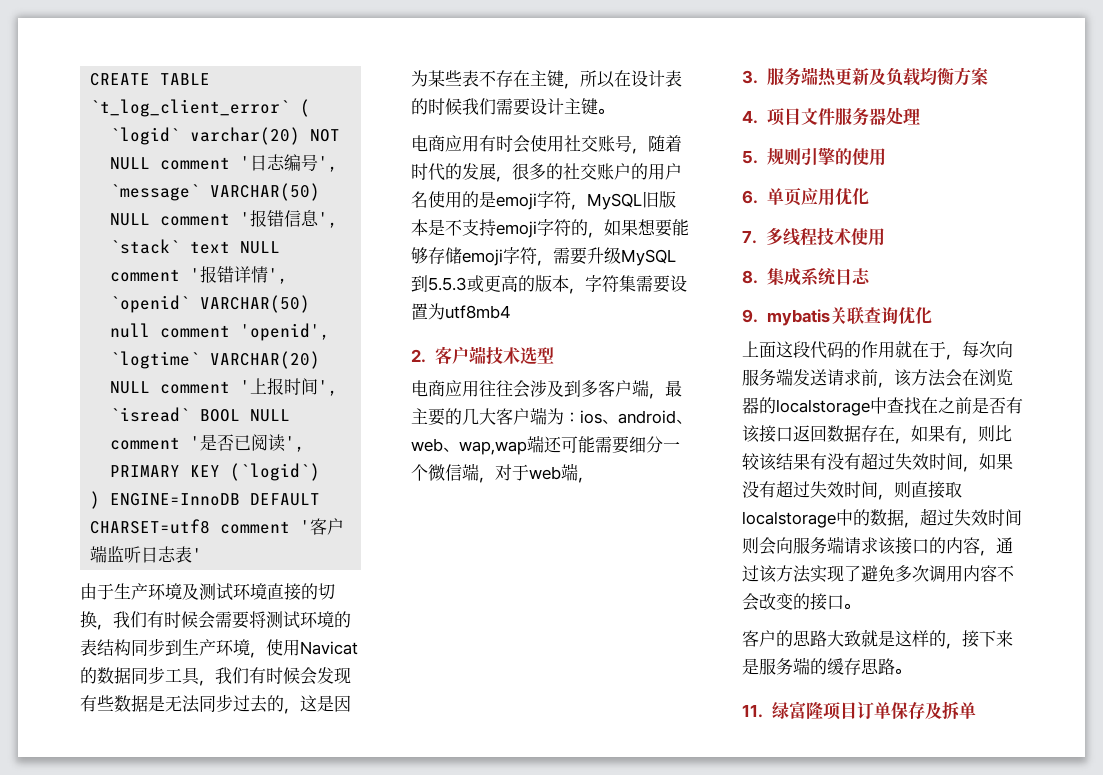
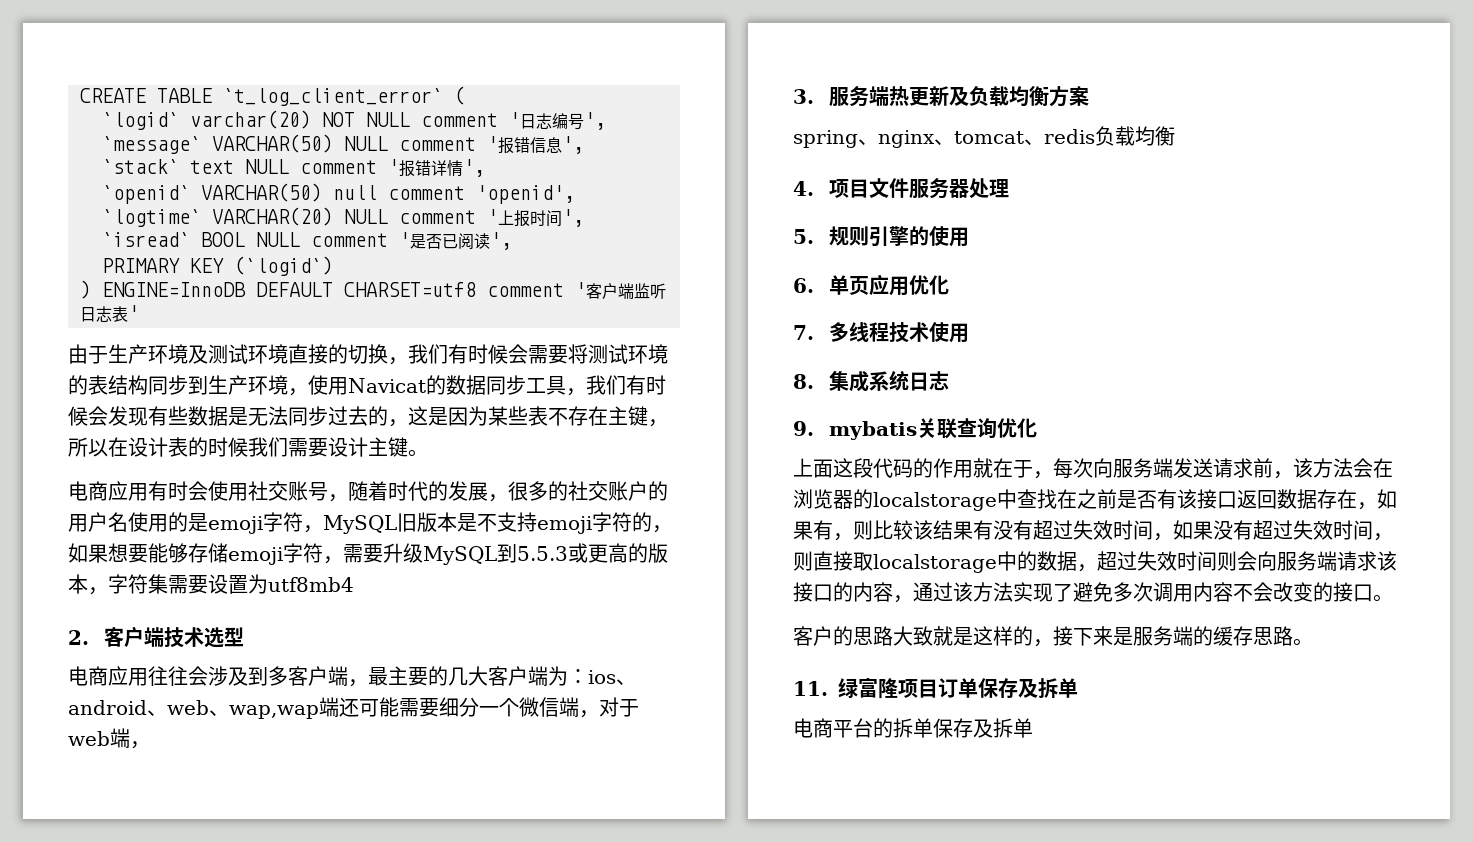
(988, 76) none -> [793,126,1175,148] // spring、nginx、tomcat、redis负载均衡
(976, 710) none -> [793,718,1033,738] // 电商平台的拆单保存及拆单

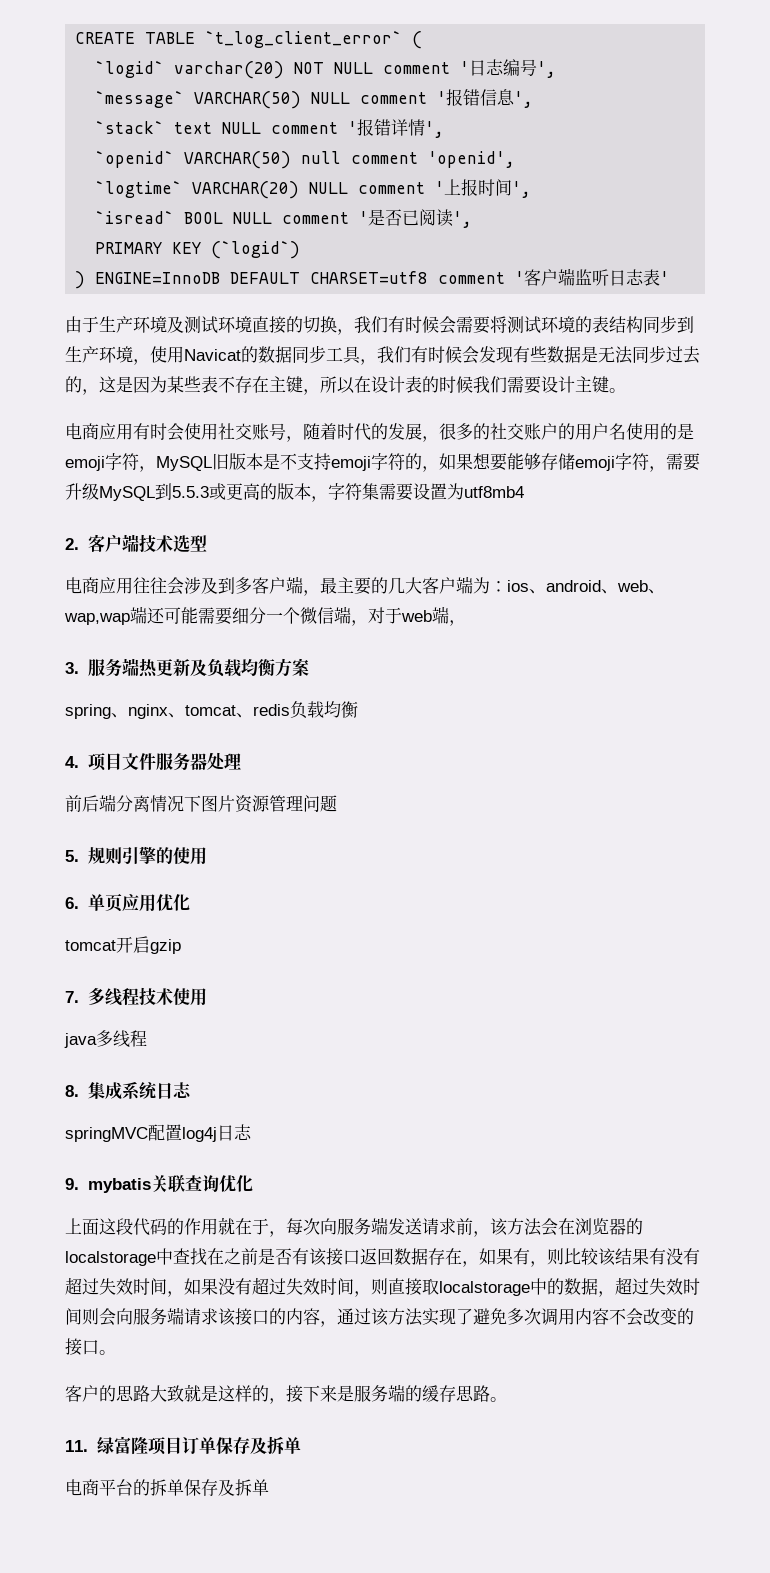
(1010, 188) none -> [65,794,337,813] // 前后端分离情况下图片资源管理问题
(950, 285) none -> [65,936,181,954] // tomcat开启gzip
(970, 333) none -> [64,1030,147,1048] // java多线程
(950, 381) none -> [65,1124,252,1142] // springMVC配置log4j日志

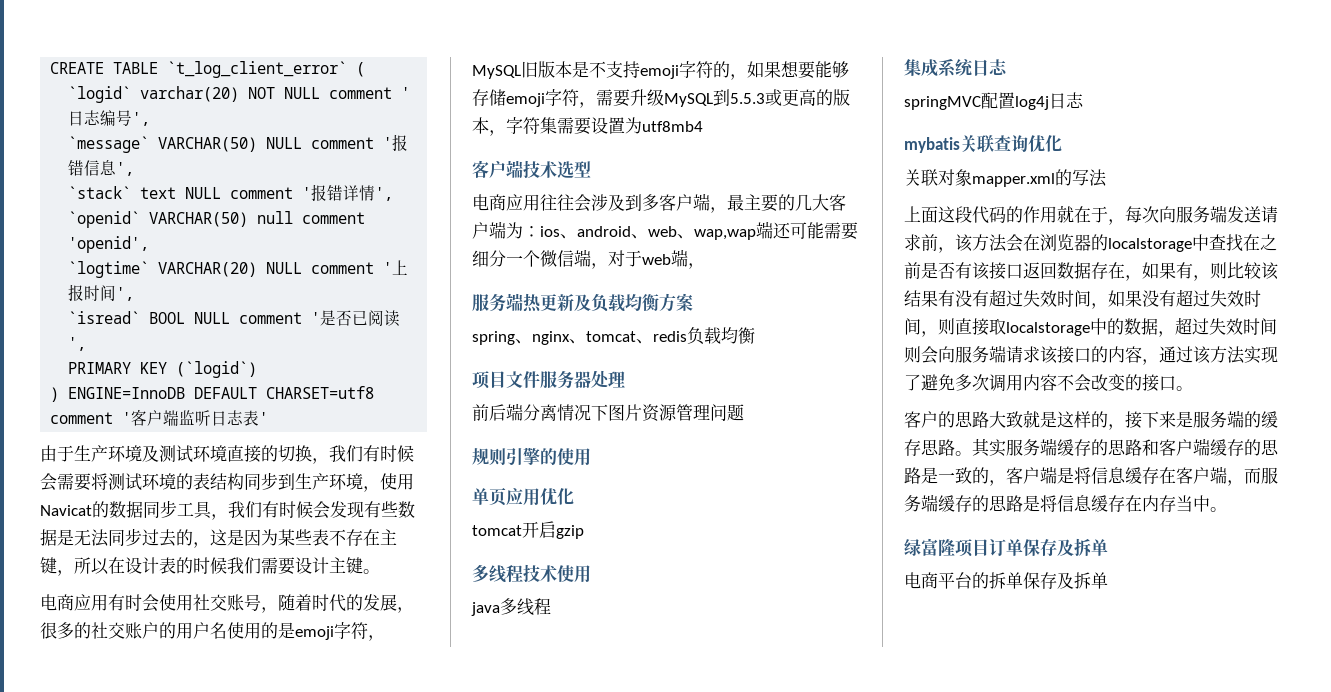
[65,538,79,550] 2. -> (703, 126) none
[65,662,79,674] 3. -> (705, 266) none
[65,756,79,768] 4. -> (755, 335) none
[65,850,79,862] 5. -> (744, 412) none
[65,897,79,909] 6. -> (591, 457) none
[65,991,79,1003] 7. -> (584, 532) none
[65,1085,79,1097] 8. -> (551, 606) none
[65,1178,79,1190] 9. -> (1084, 100) none
(253, 1183) none -> [904,169,1107,187] // 关联对象mapper.xml的写法
[65,1440,88,1452] // 11. -> [972,438,1279,457] [904,466,1278,486] [904,494,1227,512] 其实服务端缓存的思路和客户端缓存的思路是一致的，客户端是将信息缓存在客户端，而服务端缓存的思路是将信息缓存在内存当中。 //

